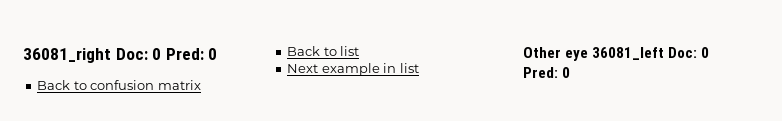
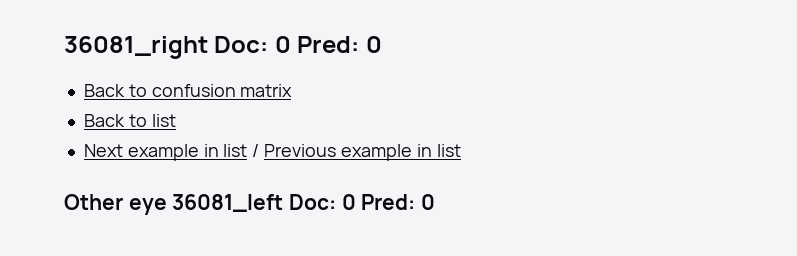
(419, 68) none -> [252,144,461,161] / Previous example in list

